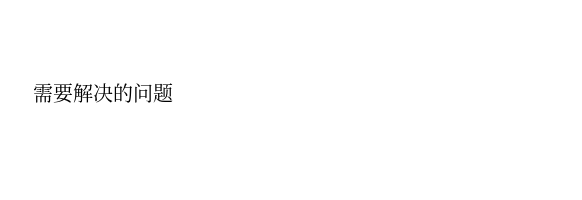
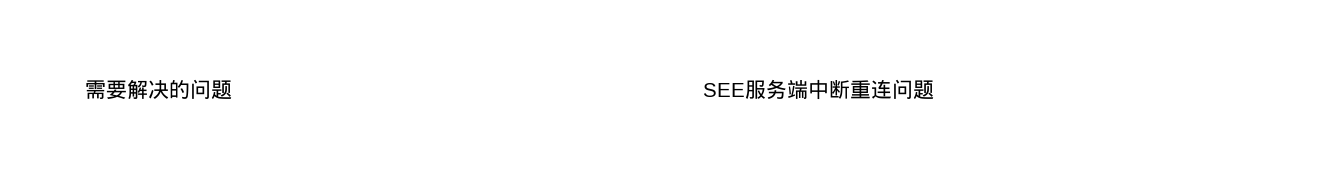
(173, 93) none -> [703,79,934,100] // SEE服务端中断重连问题

